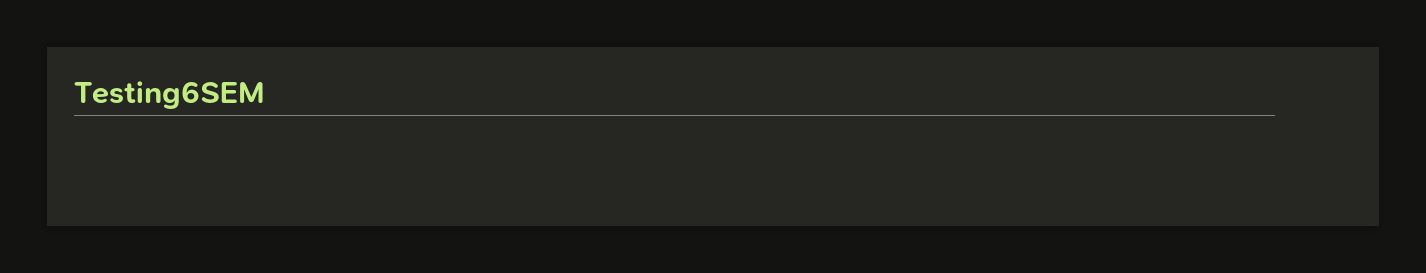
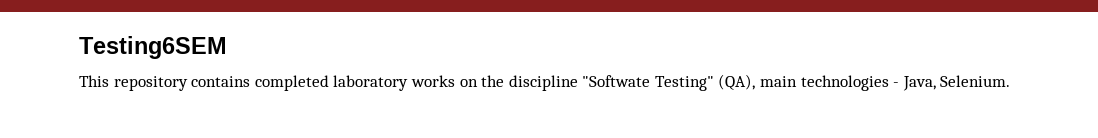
(265, 95) none -> [79,74,1011,91] // This repository contains completed laboratory works on the discipline "Softwate Testing" (QA), main technologies - Java, Selenium.

